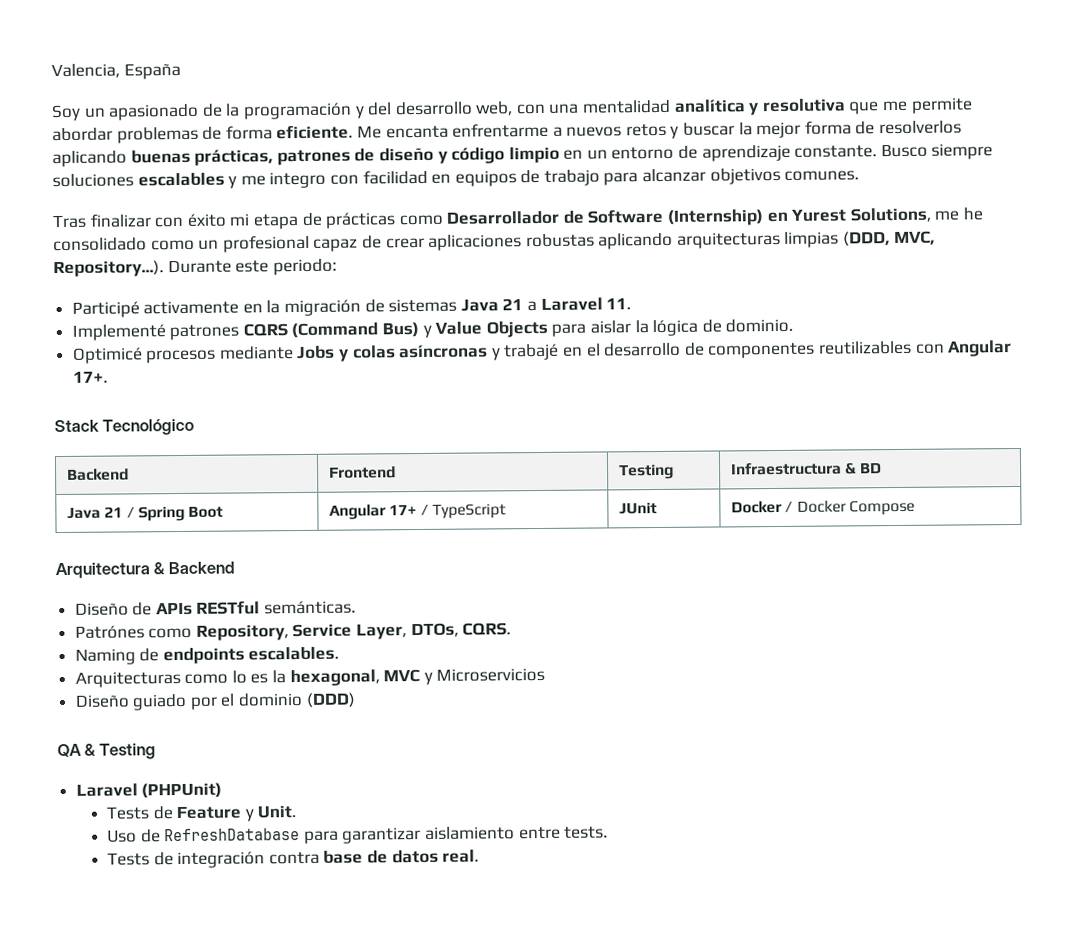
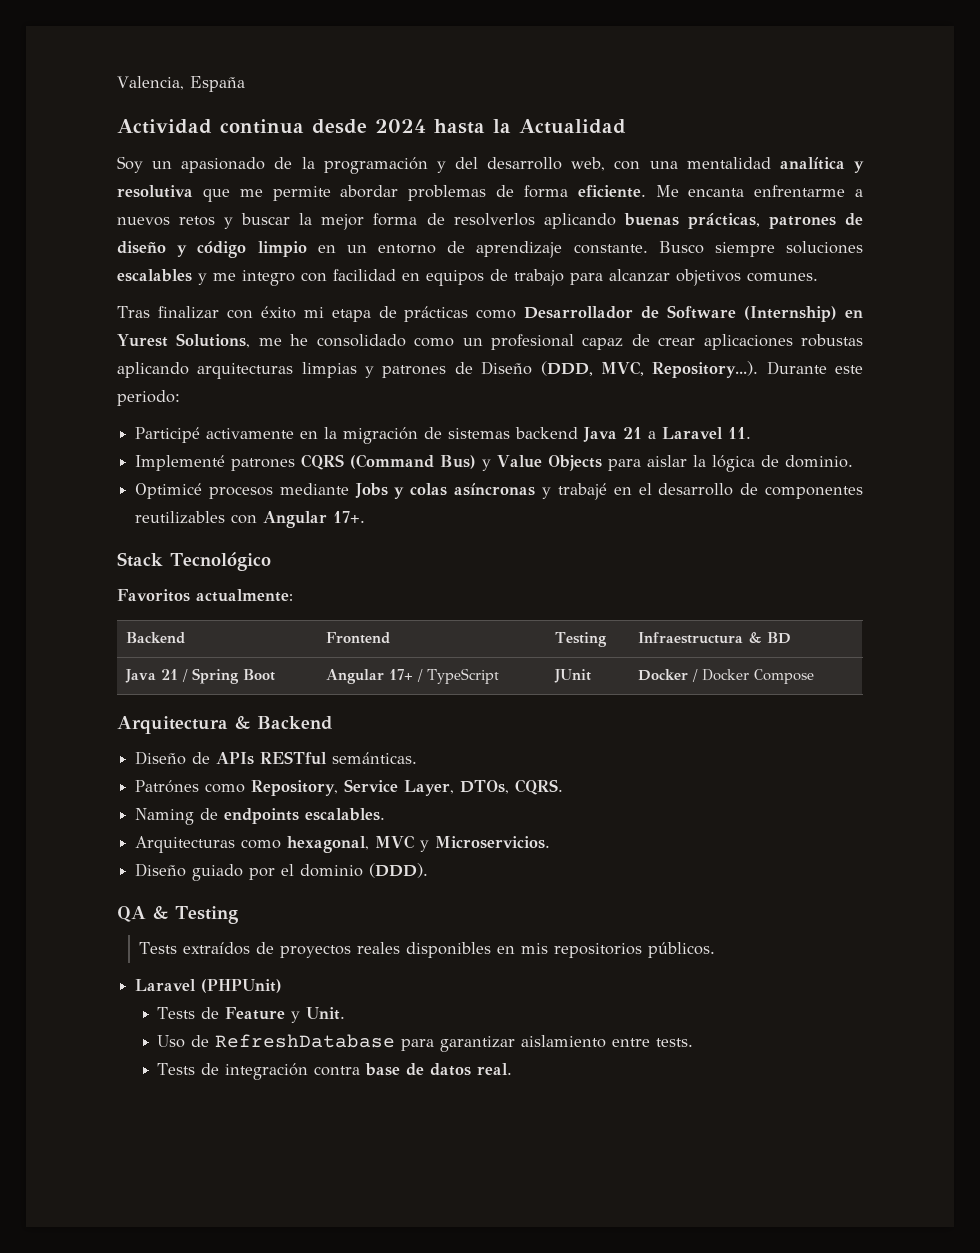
(181, 71) none -> [117,119,626,134] // Actividad continua desde 2024 hasta la Actualidad
(840, 239) none -> [365,361,533,378] y patrones de Diseño
(458, 305) none -> [515,427,579,439] backend
(195, 427) none -> [117,589,293,602] // Favoritos actualmente:
[231,670,287,684] lo es la -> (282, 844) none
[436,667,546,682] Microservicios -> [435,836,551,849] Microservicios.
[305,692,356,708] (DDD) -> [369,863,429,878] (DDD).
(156, 751) none -> [139,942,716,958] // Tests extraídos de proyectos reales disponibles en mis repositorios públicos.

